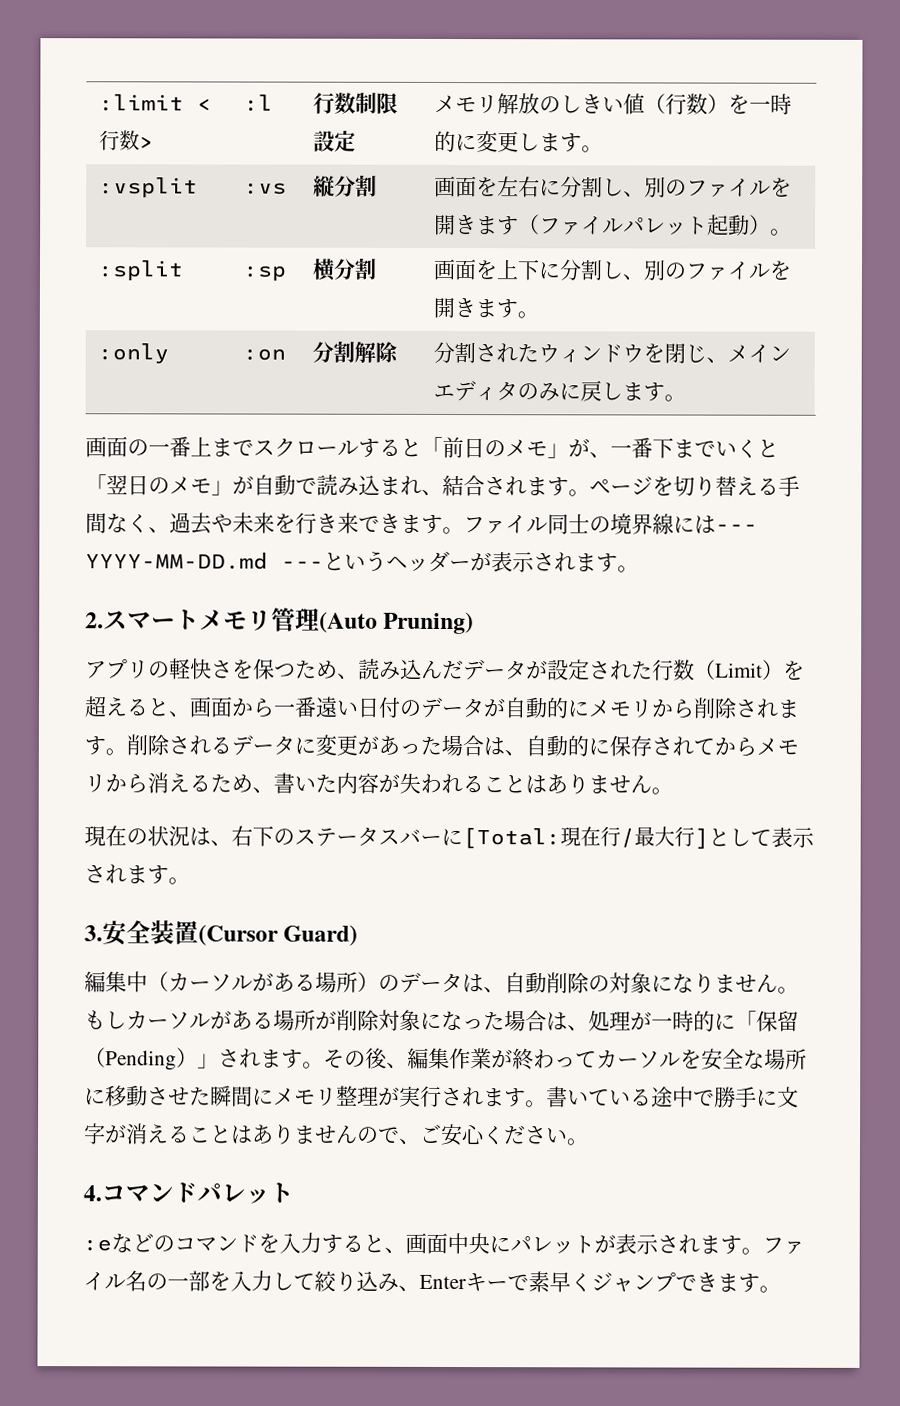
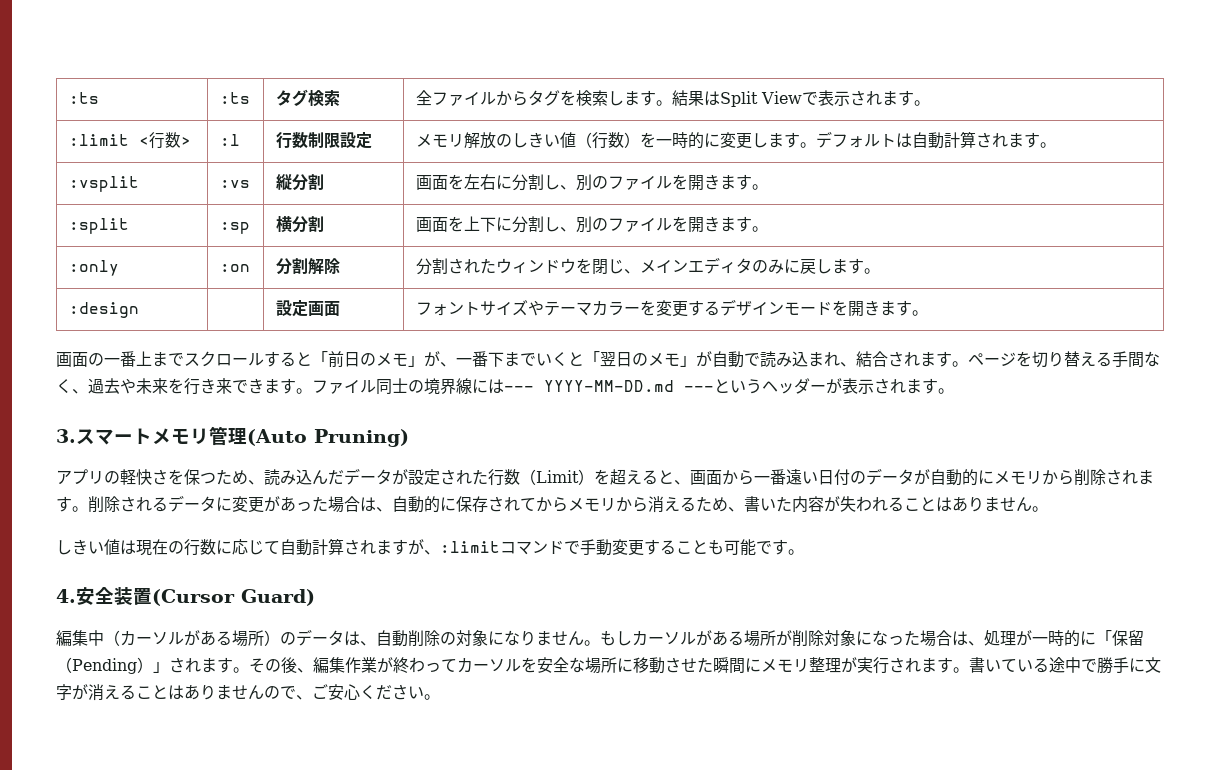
(98, 103) none -> [68,92,99,104] [219,92,250,104] [275,89,340,107] [415,90,930,107] :ts | :ts | タグ検索 | 全ファイルからタグを検索します。結果はSplit Viewで表示されます。 //
(603, 149) none -> [815,131,1056,149] デフォルトは自動計算されます。
[517,214,771,236] （ファイルパレット起動） -> (752, 182) none
(686, 398) none -> [68,302,139,318] [275,300,340,317] [415,299,928,317] // :design | | 設定画面 | フォントサイズやテーマカラーを変更するデザインモードを開きます。
[85,612,104,629] 2. -> [56,429,76,443] 3.
[84,825,815,850] [84,864,190,885] [84,925,103,942] 現在の状況は、右下のステータスバーに[Total:現在行/最大行]として表示されます。 // 3. -> [56,538,804,556] [56,589,76,603] しきい値は現在の行数に応じて自動計算されますが、:limitコマンドで手動変更することも可能です。 // 4.
[83,1182,294,1204] [83,1232,805,1255] [83,1270,781,1293] // 4.コマンドパレット // :eなどのコマンドを入力すると、画面中央にパレットが表示されます。ファイル名の一部を入力して絞り込み、Enterキーで素早くジャンプできます。 -> (440, 697) none

